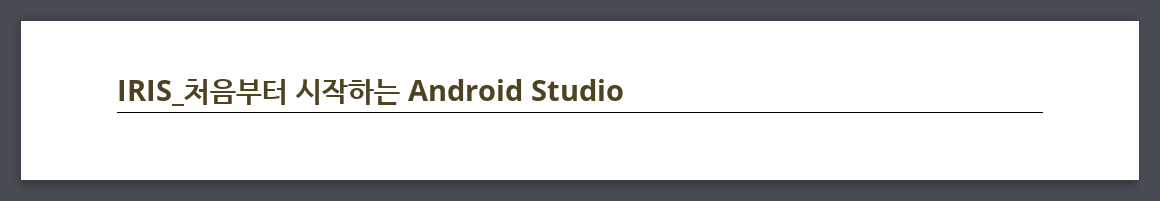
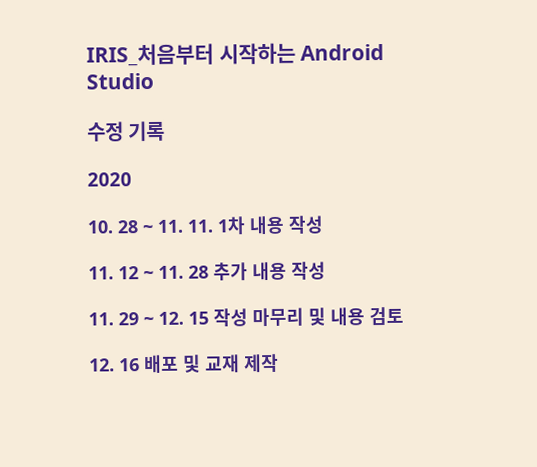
(624, 90) none -> [87,120,166,142] [87,172,132,187] [87,215,324,235] [88,261,326,281] [88,306,404,327] [89,353,279,374] // 수정 기록 // 2020 // 10. 28 ~ 11. 11. 1차 내용 작성 // 11. 12 ~ 11. 28 추가 내용 작성 // 11. 29 ~ 12. 15 작성 마무리 및 내용 검토 // 12. 16 배포 및 교재 제작

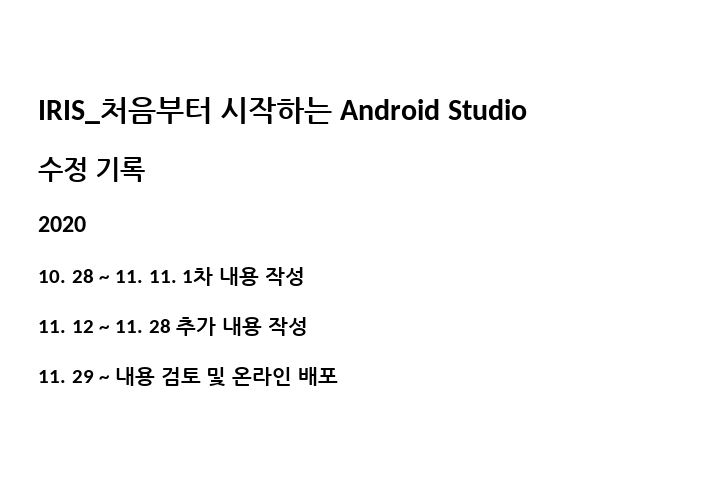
[158,306,404,327] [89,353,279,374] 12. 15 작성 마무리 및 내용 검토 // 12. 16 배포 및 교재 제작 -> [115,367,338,387] 내용 검토 및 온라인 배포

